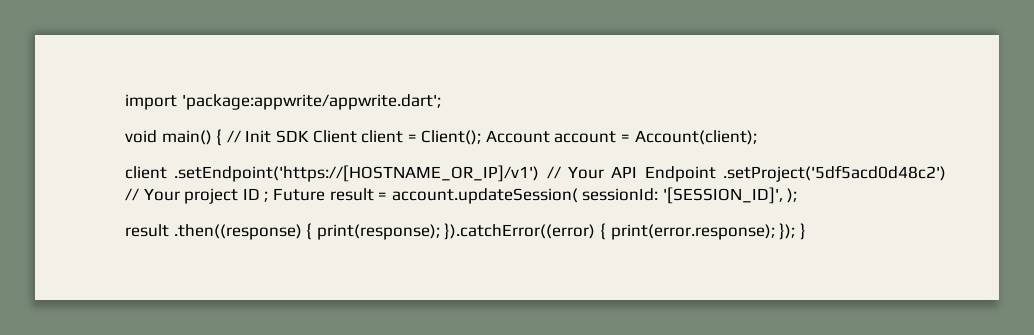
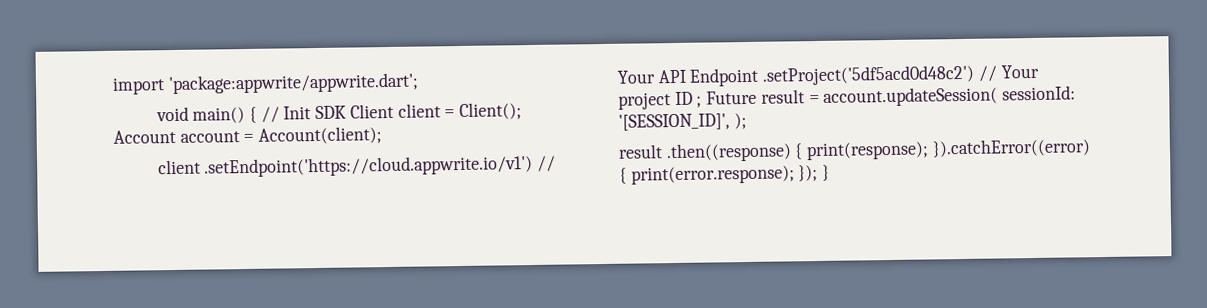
[174,165,540,182] .setEndpoint('https://[HOSTNAME_OR_IP]/v1') -> [204,154,534,178] .setEndpoint('https://cloud.appwrite.io/v1')

